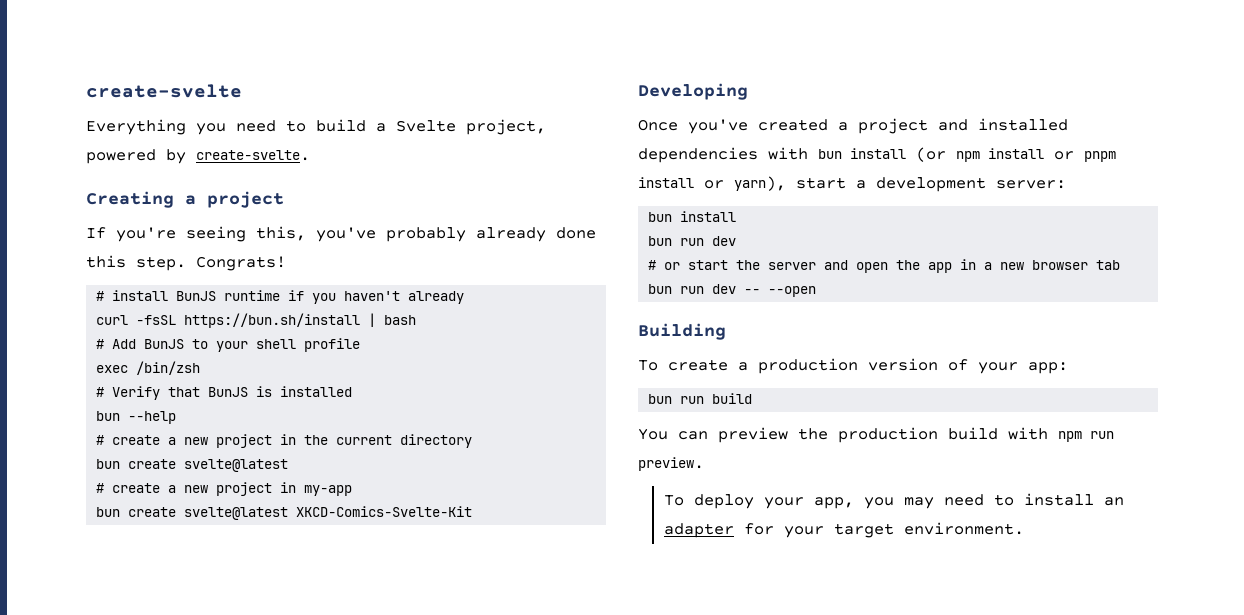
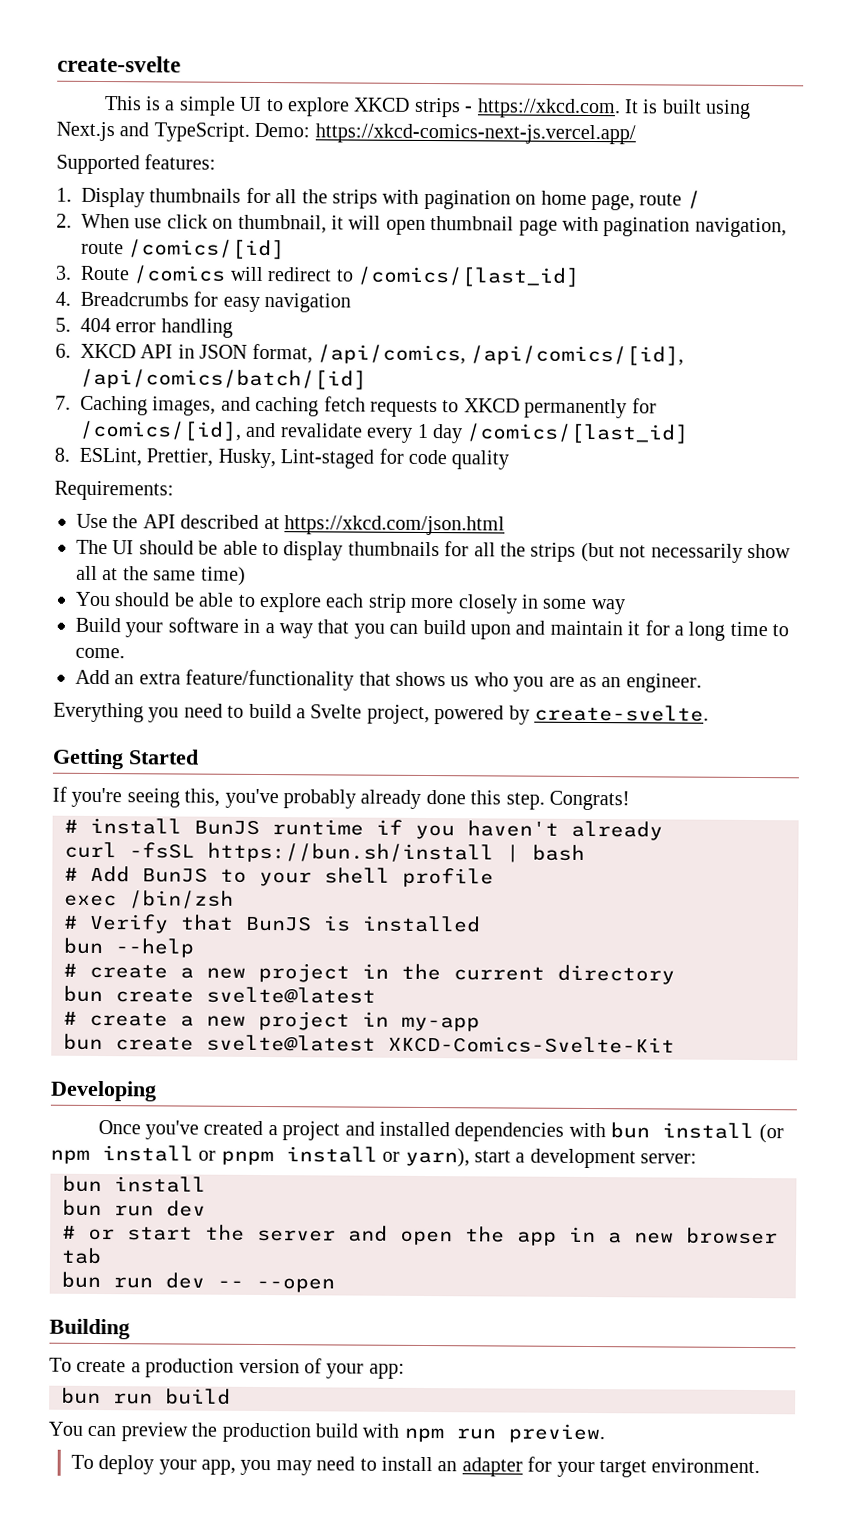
(242, 91) none -> [103,96,752,119] [56,121,636,145] [56,154,217,175] [56,187,701,211] [56,213,787,238] [81,239,286,260] [55,265,580,287] [55,291,352,313] [55,317,233,338] [55,343,685,366] [80,368,367,390] [55,395,657,419] [79,420,690,444] [54,447,510,470] [54,480,174,501] [76,513,505,536] [76,539,791,563] [76,565,246,586] [75,591,626,615] [75,617,790,641] [75,647,125,659] [75,669,702,693] // This is a simple UI to explore XKCD strips - https://xkcd.com. It is built using Next.js and TypeScript. Demo: https://xkcd-comics-next-js.vercel.app/ // Supported features: // 1. Display thumbnails for all the strips with pagination on home page, route / // 2. When use click on thumbnail, it will open thumbnail page with pagination navigation, route /comics/[id] // 3. Route /comics will redirect to /comics/[last_id] // 4. Breadcrumbs for easy navigation // 5. 404 error handling // 6. XKCD API in JSON format, /api/comics, /api/comics/[id], /api/comics/batch/[id] // 7. Caching images, and caching fetch requests to XKCD permanently for /comics/[id], and revalidate every 1 day /comics/[last_id] // 8. ESLint, Prettier, Husky, Lint-staged for code quality // Requirements: // Use the API described at https://xkcd.com/json.html // The UI should be able to display thumbnails for all the strips (but not necessarily show all at the same time) // You should be able to explore each strip more closely in some way // Build your software in a way that you can build upon and maintain it for a long time to come. // Add an extra feature/functionality that shows us who you are as an engineer.
[86,191,284,208] Creating a project -> [52,748,199,770] Getting Started

